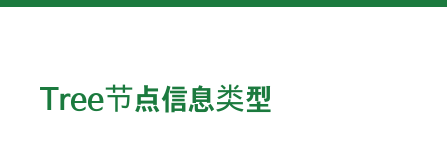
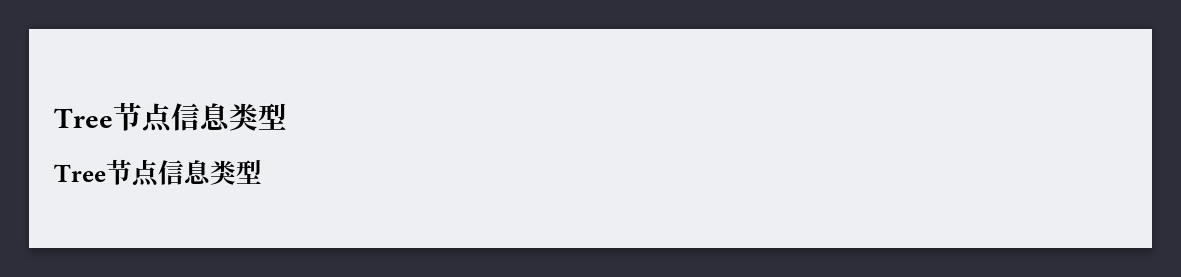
[40,84,272,113] Tree节点信息类型 -> [54,102,287,133] [54,159,262,187] Tree节点信息类型 // Tree节点信息类型

